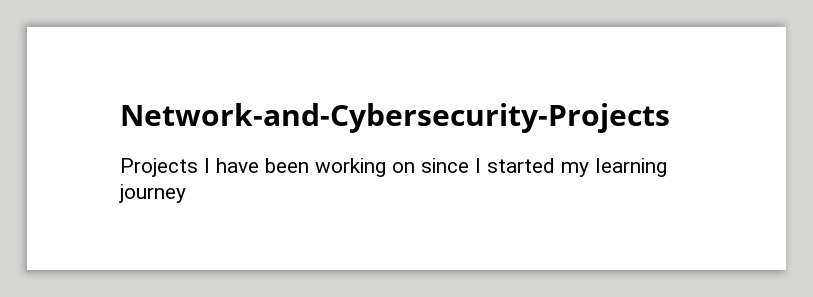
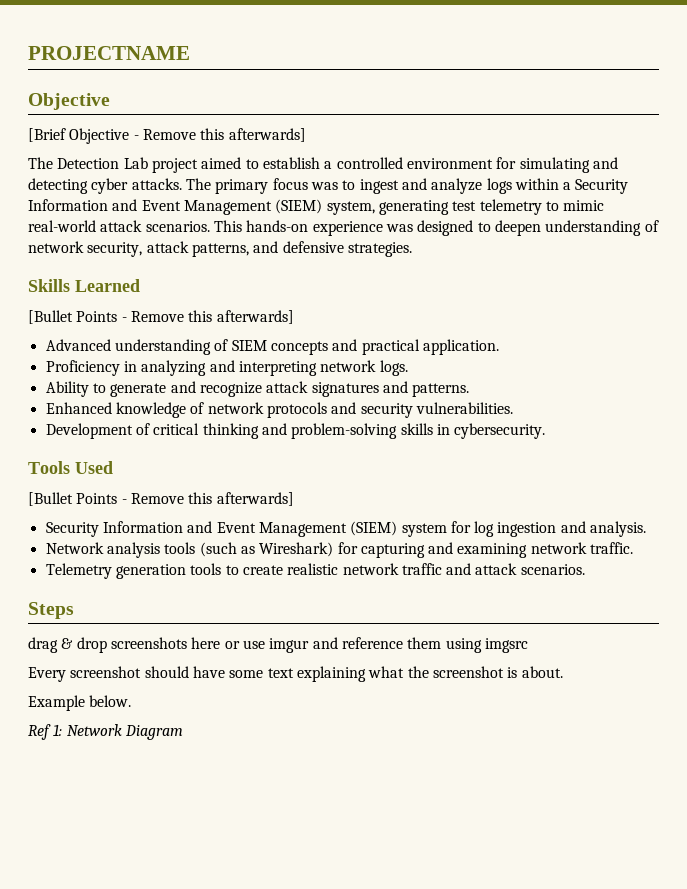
[120,103,670,133] [120,158,667,177] [119,184,186,203] Network-and-Cybersecurity-Projects // Projects I have been working on since I started my learning journey -> [28,46,190,60] [28,93,110,110] [28,128,306,144] [28,157,618,173] [28,178,629,194] [28,199,605,215] [28,220,659,236] [28,241,412,257] [28,279,140,292] [28,310,294,324] [45,339,499,355] [45,360,408,376] [45,381,470,397] [45,402,513,418] [45,423,546,439] [28,461,113,474] [28,492,294,506] [45,521,647,537] [45,542,634,558] [45,563,585,579] [28,602,74,619] [28,637,528,653] [28,666,563,682] [28,695,132,711] [28,724,183,740] PROJECTNAME // Objective // [Brief Objective - Remove this afterwards] // The Detection Lab project aimed to establish a controlled environment for simulating and detecting cyber attacks. The primary focus was to ingest and analyze logs within a Security Information and Event Management (SIEM) system, generating test telemetry to mimic real-world attack scenarios. This hands-on experience was designed to deepen understanding of network security, attack patterns, and defensive strategies. // Skills Learned // [Bullet Points - Remove this afterwards] // Advanced understanding of SIEM concepts and practical application. // Proficiency in analyzing and interpreting network logs. // Ability to generate and recognize attack signatures and patterns. // Enhanced knowledge of network protocols and security vulnerabilities. // Development of critical thinking and problem-solving skills in cybersecurity. // Tools Used // [Bullet Points - Remove this afterwards] // Security Information and Event Management (SIEM) system for log ingestion and analysis. // Network analysis tools (such as Wireshark) for capturing and examining network traffic. // Telemetry generation tools to create realistic network traffic and attack scenarios. // Steps // drag & drop screenshots here or use imgur and reference them using imgsrc // Every screenshot should have some text explaining what the screenshot is about. // Example below. // Ref 1: Network Diagram

